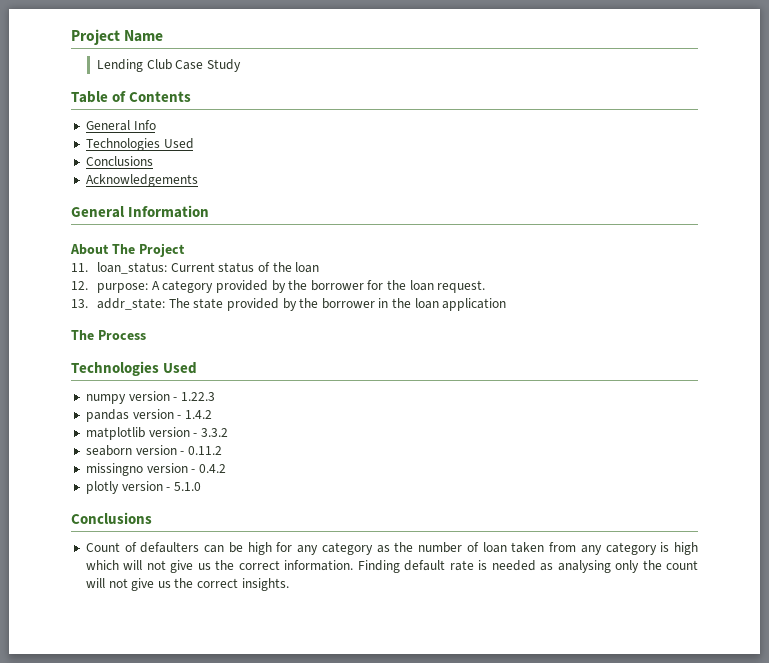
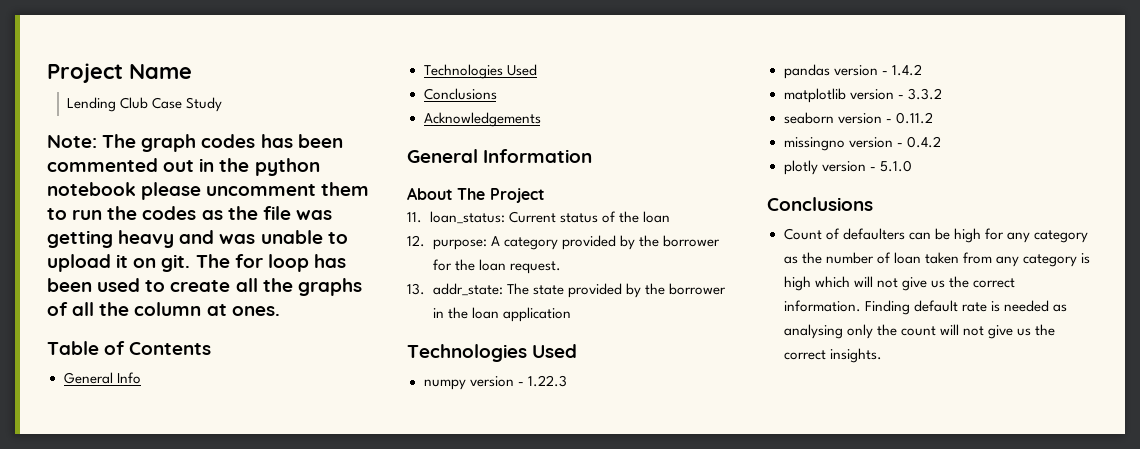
(241, 65) none -> [47,134,343,152] [47,158,320,176] [47,182,370,200] [47,206,332,220] [47,230,348,248] [47,254,346,272] [47,278,362,296] [47,302,280,316] // Note: The graph codes has been commented out in the python notebook please uncomment them to run the codes as the file was getting heavy and was unable to upload it on git. The for loop has been used to create all the graphs of all the column at ones.
[71,330,146,340] // The Process -> (571, 314) none

